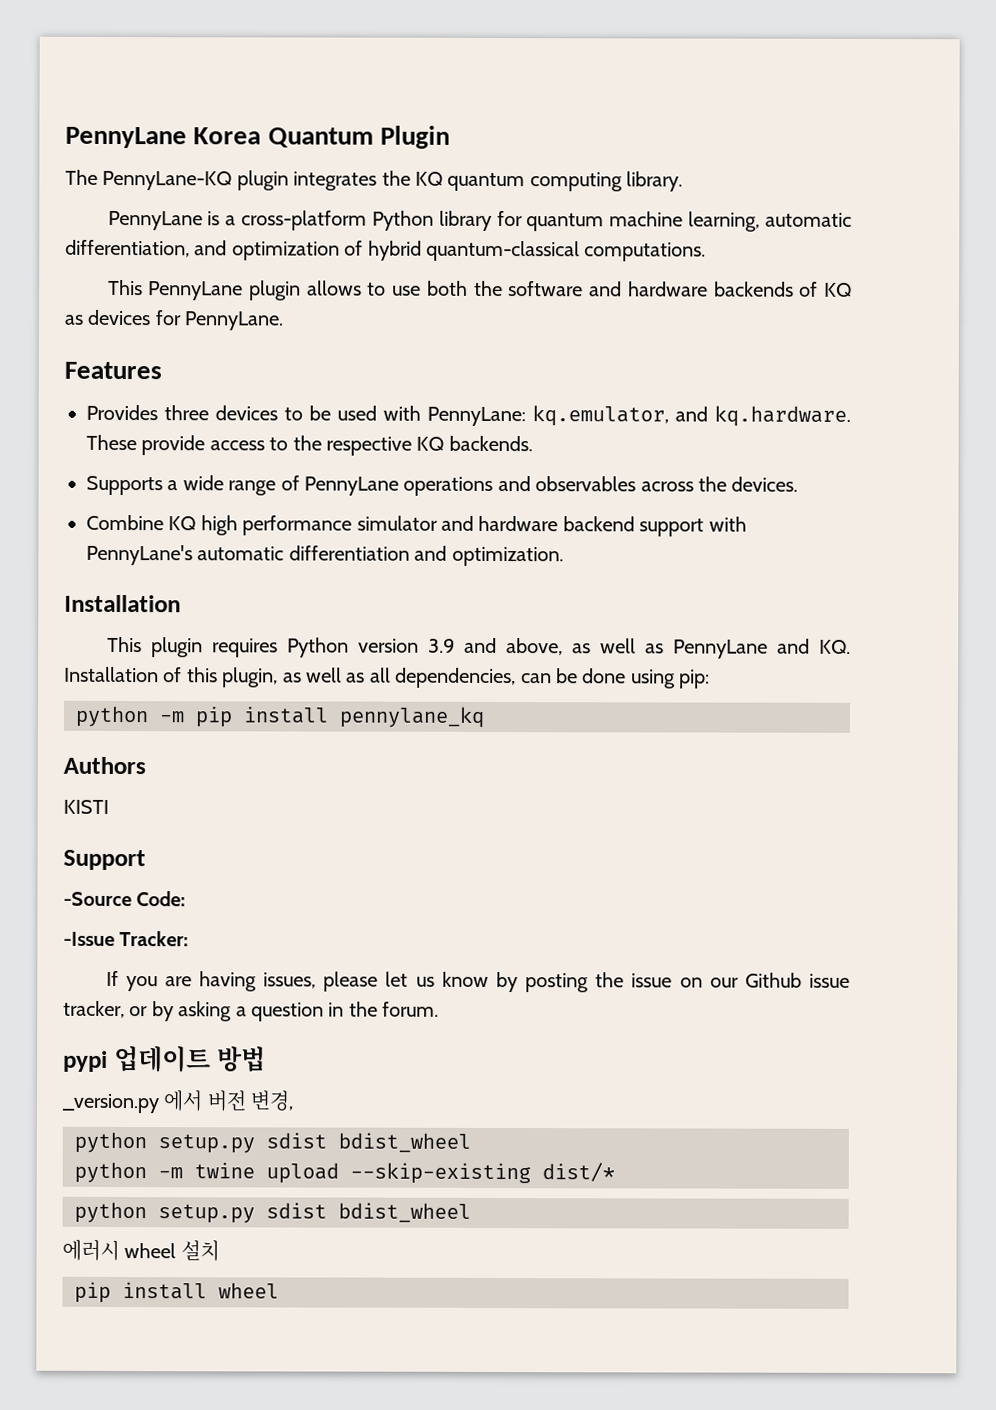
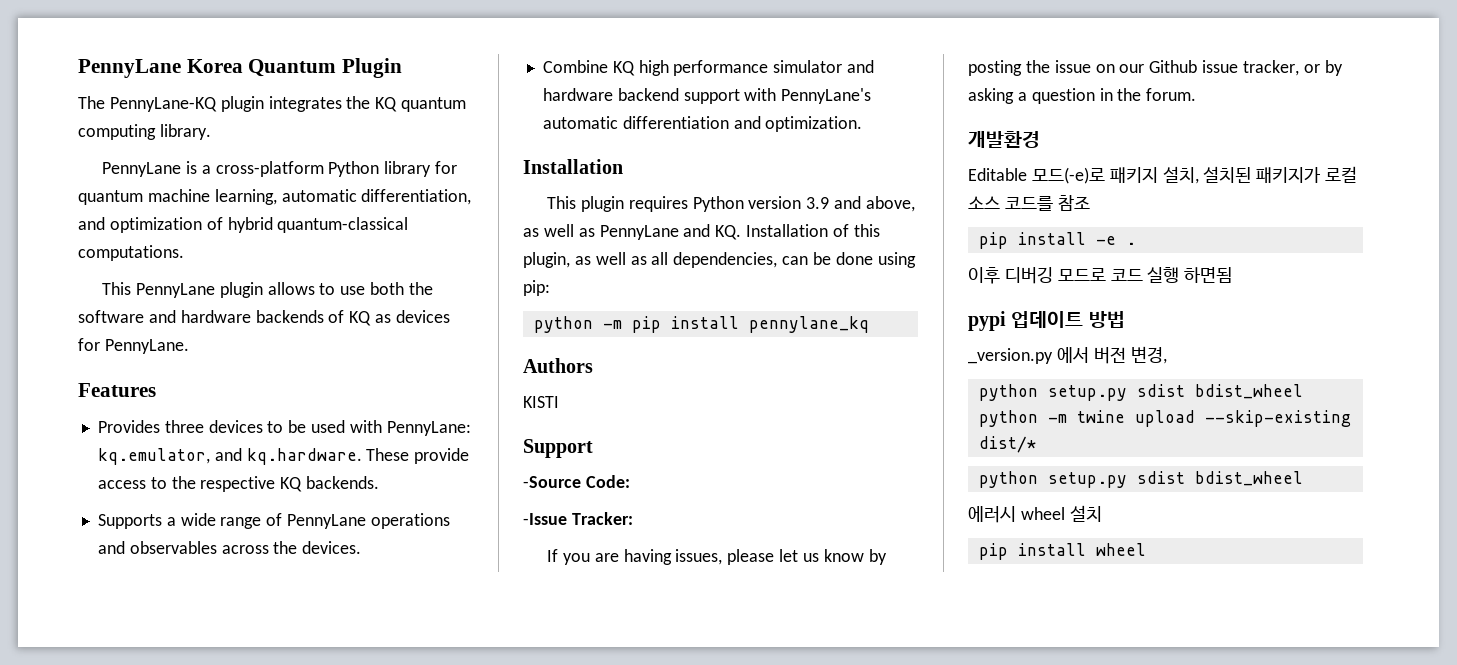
(440, 1009) none -> [968,131,1040,148] [968,166,1358,184] [968,195,1090,211] [978,232,1136,249] [968,267,1233,284] // 개발환경 // Editable 모드(-e)로 패키지 설치, 설치된 패키지가 로컬 소스 코드를 참조 // pip install -e . // 이후 디버깅 모드로 코드 실행 하면됨

